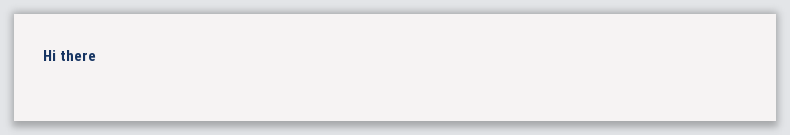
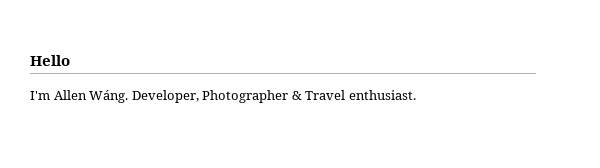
[43,50,97,61] Hi there -> [30,55,70,66] [30,90,416,103] Hello // I'm Allen Wáng. Developer, Photographer & Travel enthusiast.

